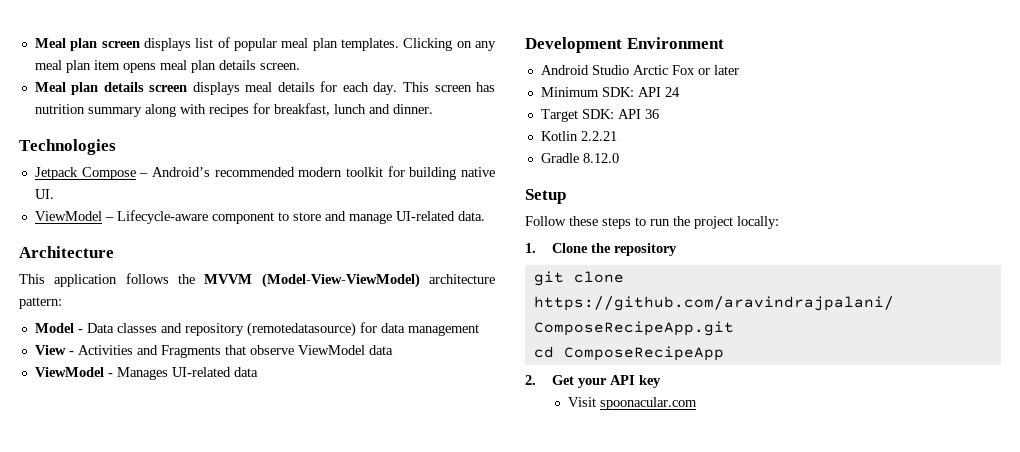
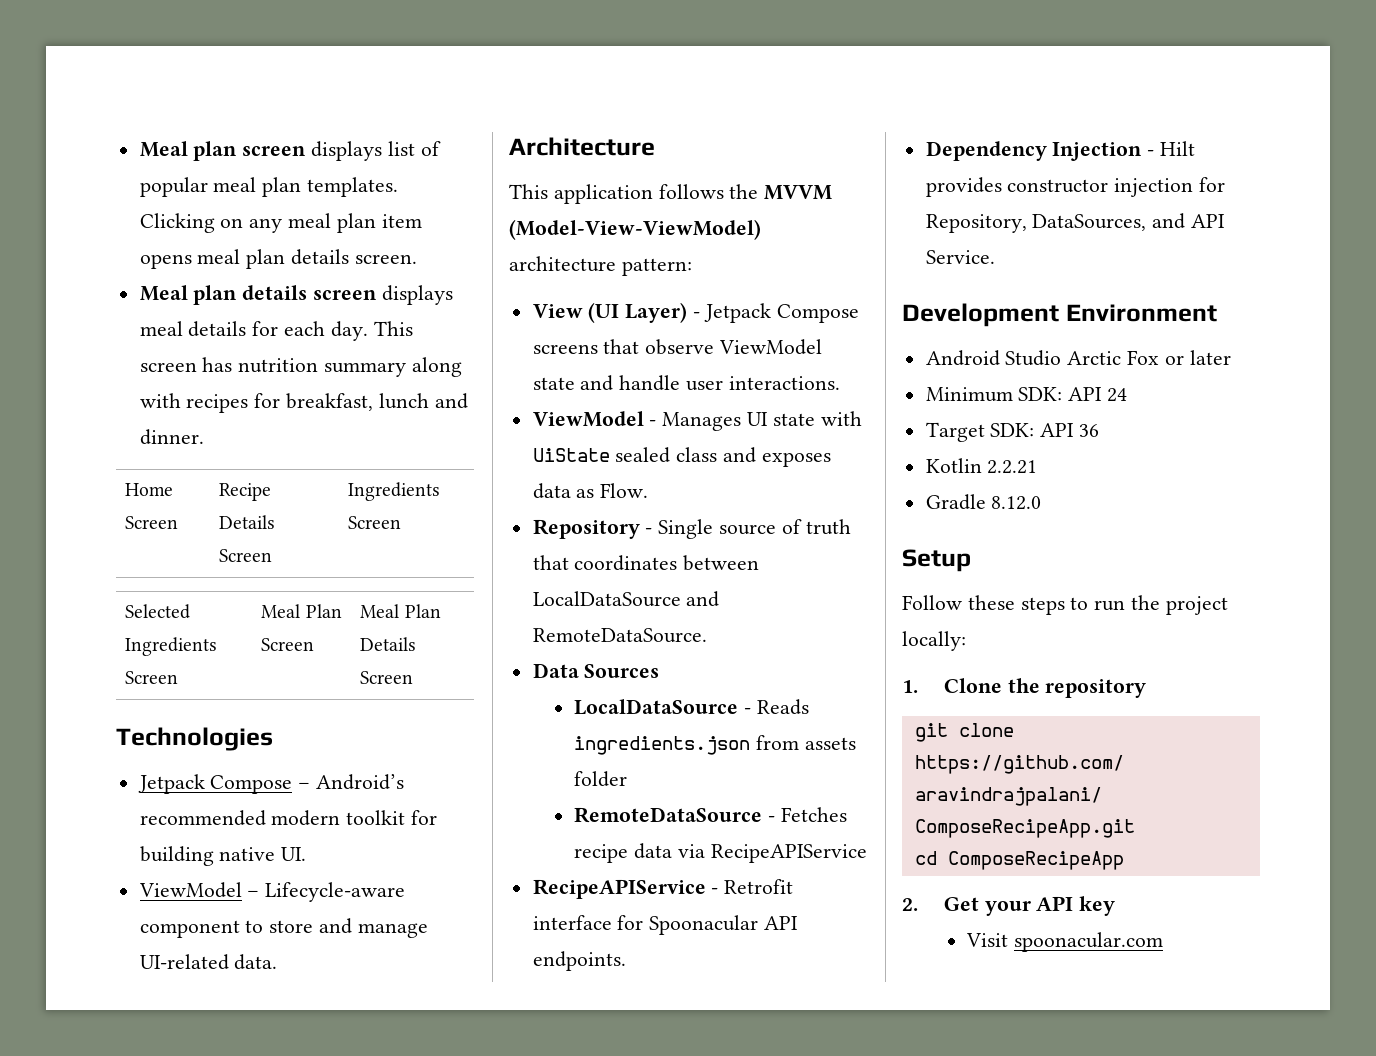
(433, 109) none -> [125,483,174,496] [125,516,179,529] [219,483,272,501] [219,515,276,529] [219,549,273,562] [348,482,441,501] [348,516,402,529] [125,604,191,619] [125,637,218,656] [125,671,179,684] [261,604,342,618] [261,638,315,651] [360,604,441,618] [360,637,417,651] [360,671,414,684] // Home Screen | Recipe Details Screen | Ingredients Screen // Selected Ingredients Screen | Meal Plan Screen | Meal Plan Details Screen
[34,322,479,337] [34,345,393,358] [34,367,258,380] Model - Data classes and repository (remotedatasource) for data management // View - Activities and Fragments that observe ViewModel data // ViewModel - Manages UI-related data -> [532,302,859,323] [532,339,823,355] [532,375,840,391] [532,411,862,431] [532,447,831,467] [532,483,649,499] [532,519,851,539] [532,555,760,571] [532,591,720,607] [532,628,707,643] [532,663,660,678] [574,699,810,715] [574,735,857,755] [574,771,628,787] [574,807,848,823] [574,843,867,863] [532,879,794,899] [532,915,799,935] [532,951,626,971] [925,141,1196,161] [925,177,1226,197] [925,213,1226,233] [925,250,995,264] View (UI Layer) - Jetpack Compose screens that observe ViewModel state and handle user interactions. // ViewModel - Manages UI state with UiState sealed class and exposes data as Flow. // Repository - Single source of truth that coordinates between LocalDataSource and RemoteDataSource. // Data Sources // LocalDataSource - Reads ingredients.json from assets folder // RemoteDataSource - Fetches recipe data via RecipeAPIService // RecipeAPIService - Retrofit interface for Spoonacular API endpoints. // Dependency Injection - Hilt provides constructor injection for Repository, DataSources, and API Service.

